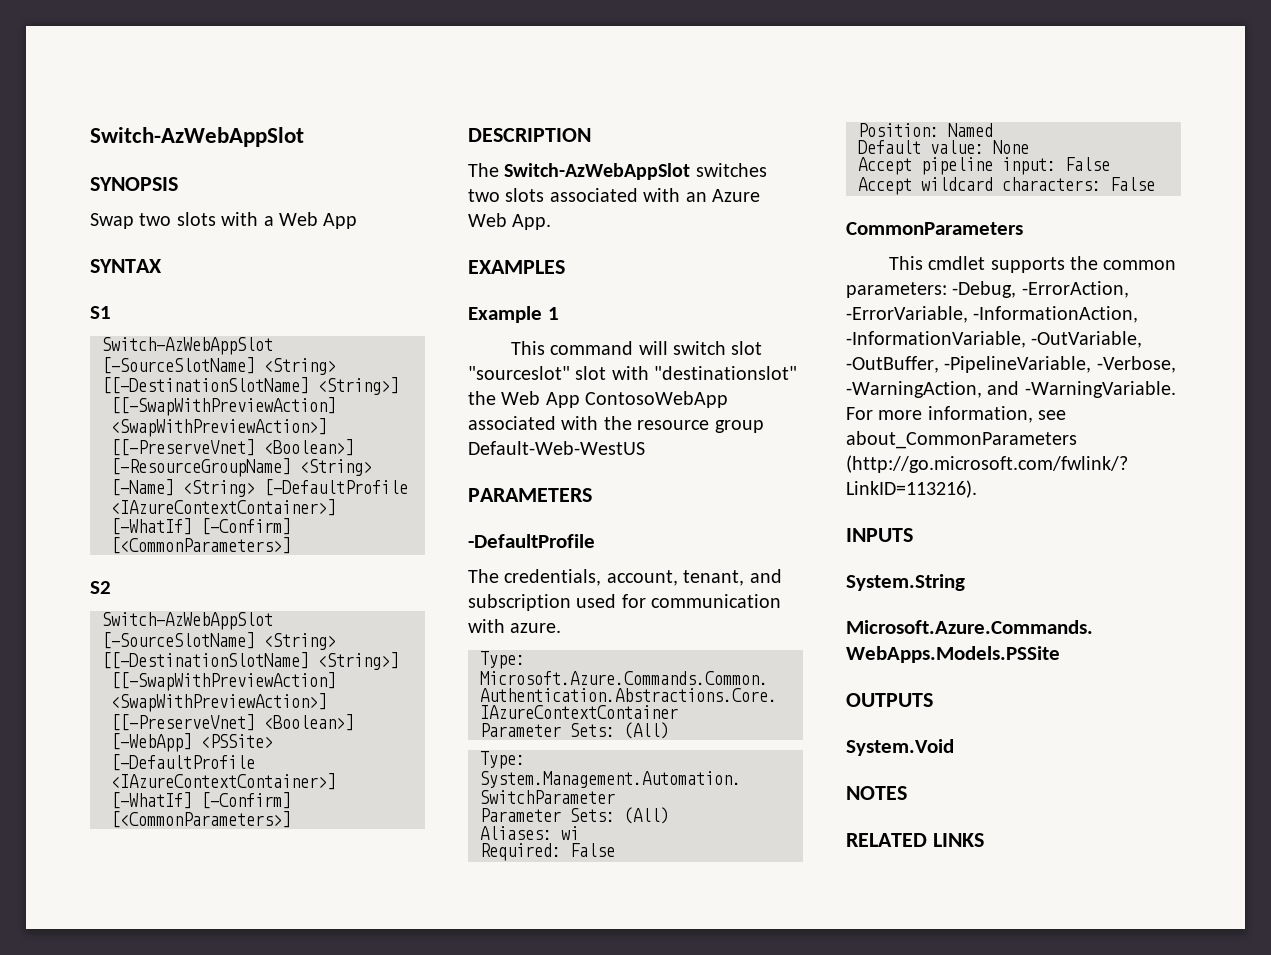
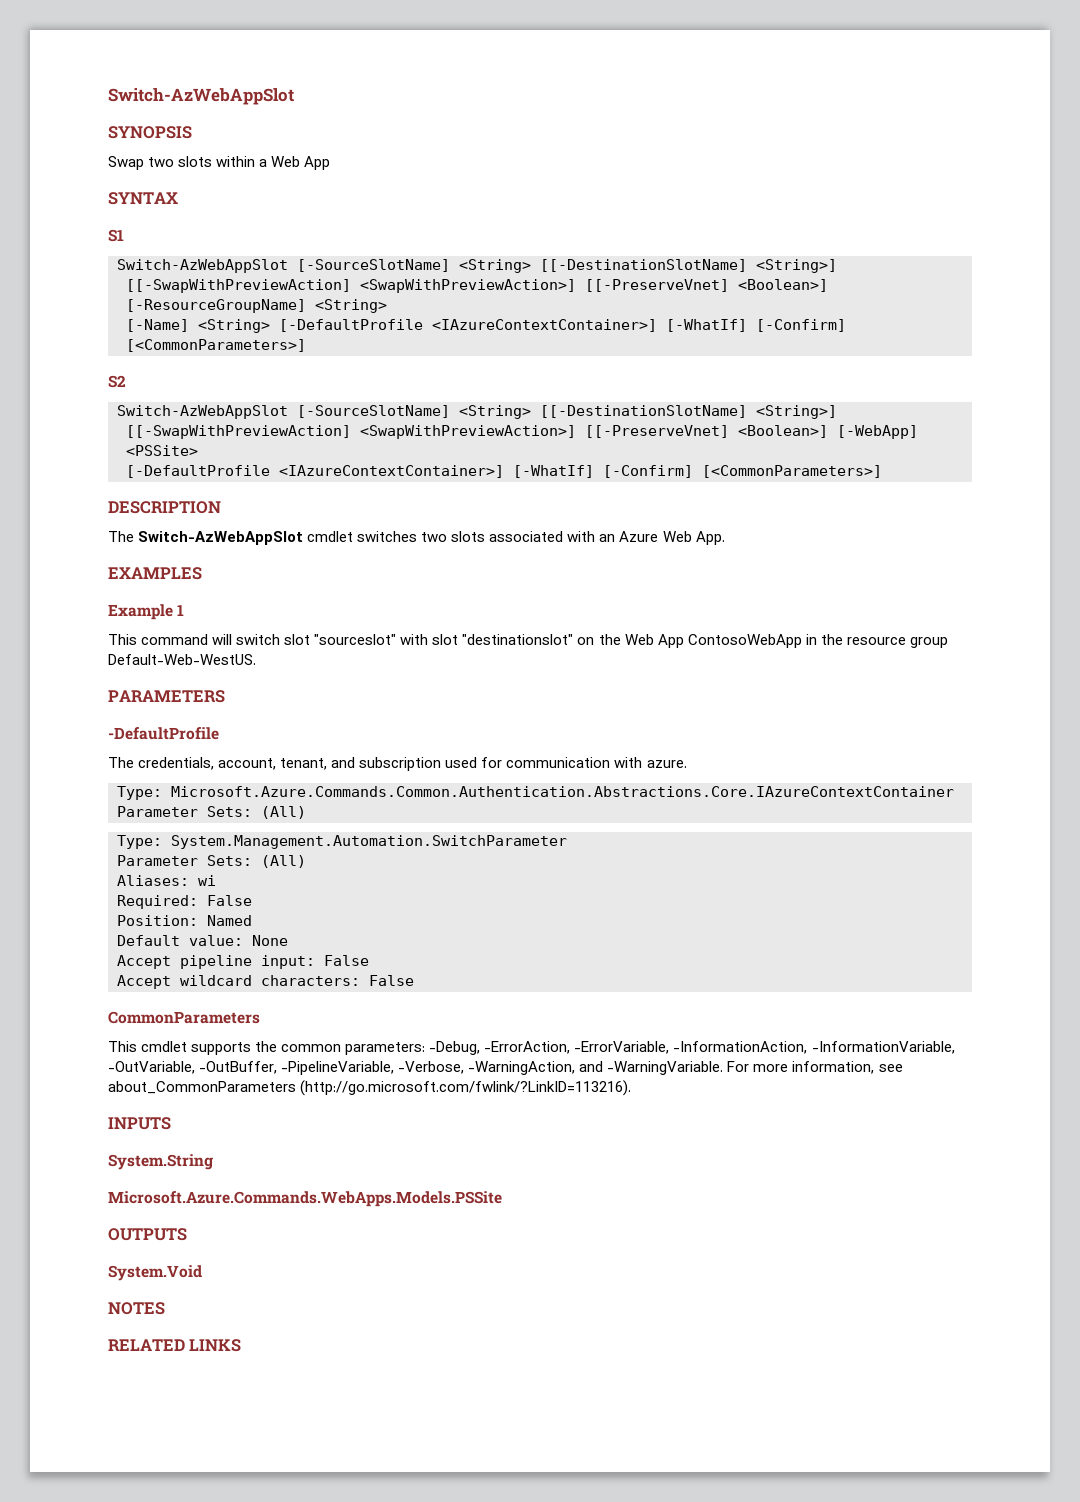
[221,212,259,226] with -> [216,156,256,167] within
(691, 171) none -> [307,531,354,542] cmdlet
[575,366,798,380] slot with "destinationslot" -> [400,634,595,645] with slot "destinationslot" on
[468,416,599,430] associated with -> [805,634,817,645] in
[468,441,645,455] Default-Web-WestUS -> [108,654,256,665] Default-Web-WestUS.

